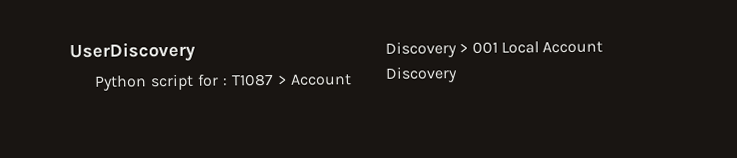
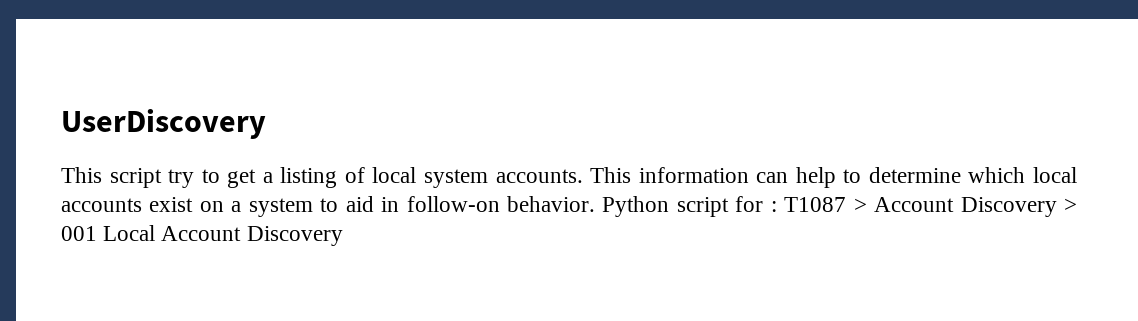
(196, 52) none -> [61,167,1077,188] [61,196,595,217] This script try to get a listing of local system accounts. This information can help to determine which local accounts exist on a system to aid in follow-on behavior.

